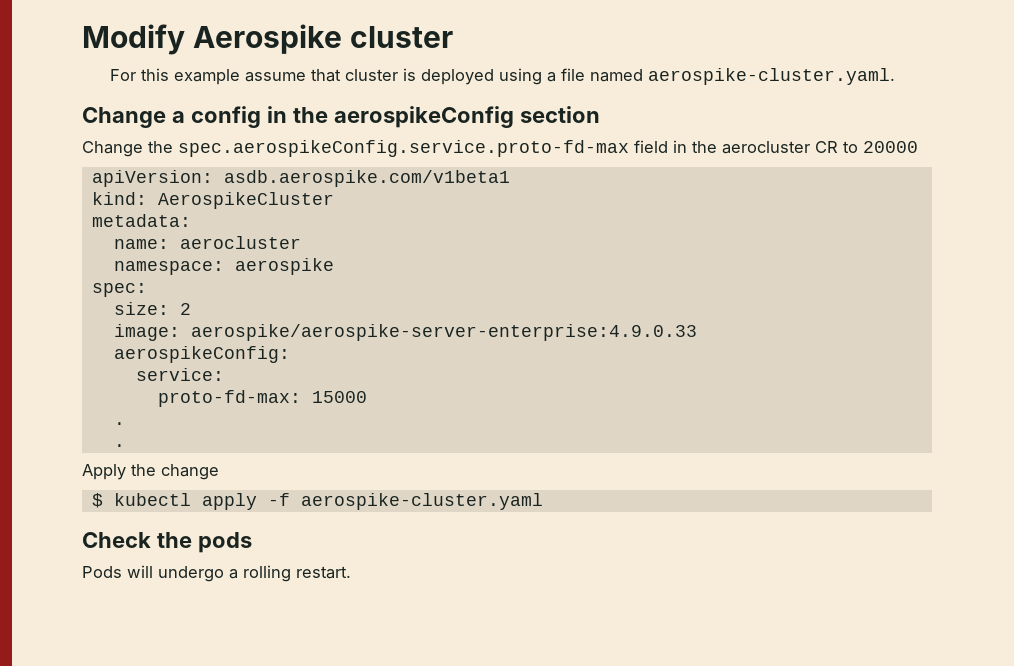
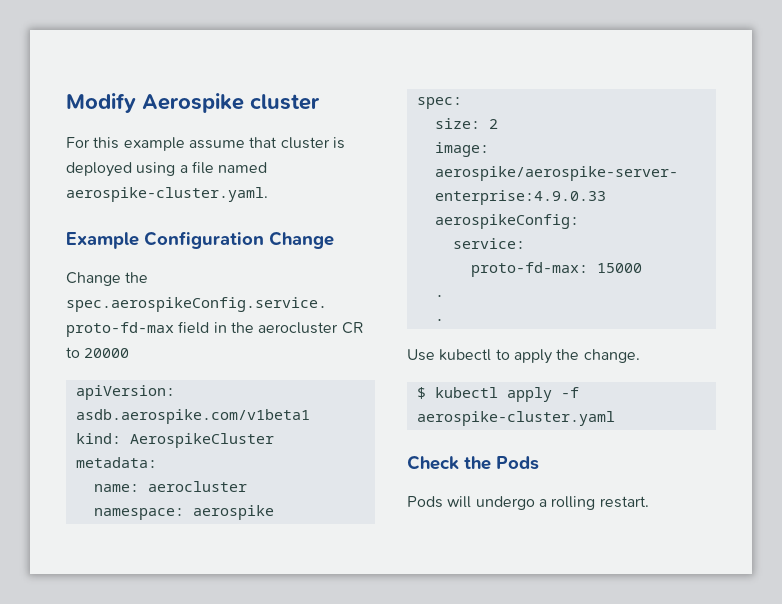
[82,106,600,128] Change a config in the aerospikeConfig section -> [66,231,334,249] Example Configuration Change
[82,464,219,480] Apply the change -> [407,349,640,364] Use kubectl to apply the change.
[197,532,252,553] pods -> [496,456,539,470] Pods

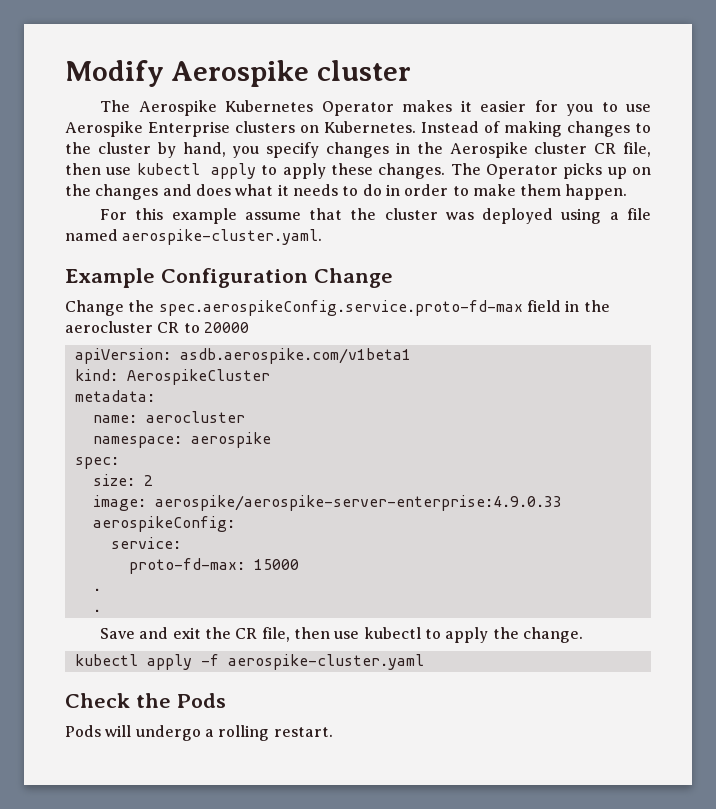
(320, 102) none -> [100,100,652,116] [65,121,651,137] [65,142,651,158] [65,163,651,179] [65,184,628,200] // The Aerospike Kubernetes Operator makes it easier for you to use Aerospike Enterprise clusters on Kubernetes. Instead of making changes to the cluster by hand, you specify changes in the Aerospike cluster CR file, then use kubectl apply to apply these changes. The Operator picks up on the changes and does what it needs to do in order to make them happen.
[280,137,345,149] cluster is -> [350,208,474,220] the cluster was
[407,349,435,361] Use -> [100,627,360,642] Save and exit the CR file, then use
[416,387,426,399] $ -> (583, 635) none

